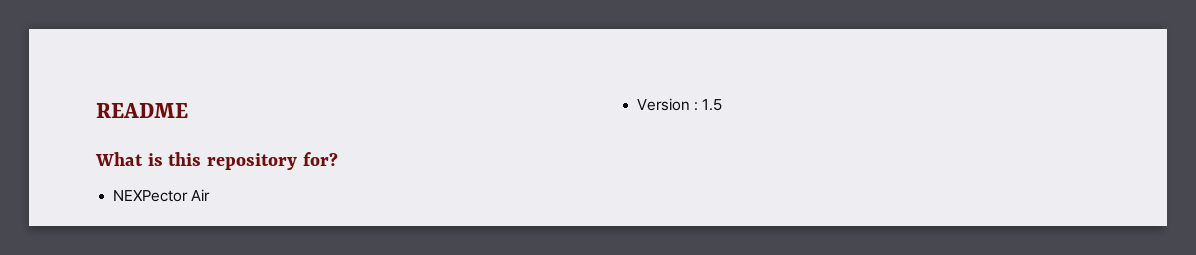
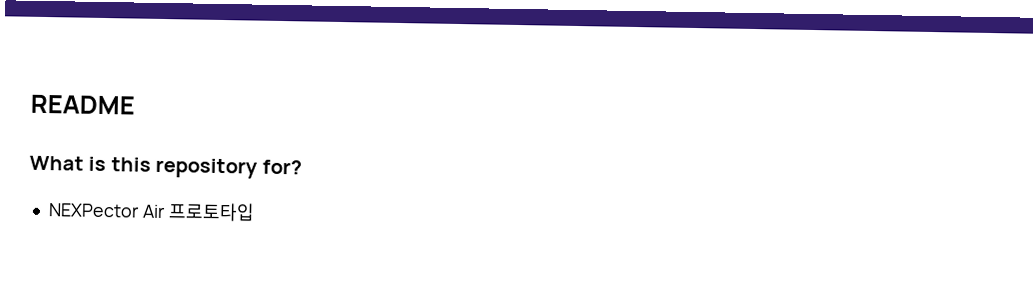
[637,98,723,111] // Version : 1.5 -> [167,202,255,222] 프로토타입

